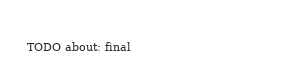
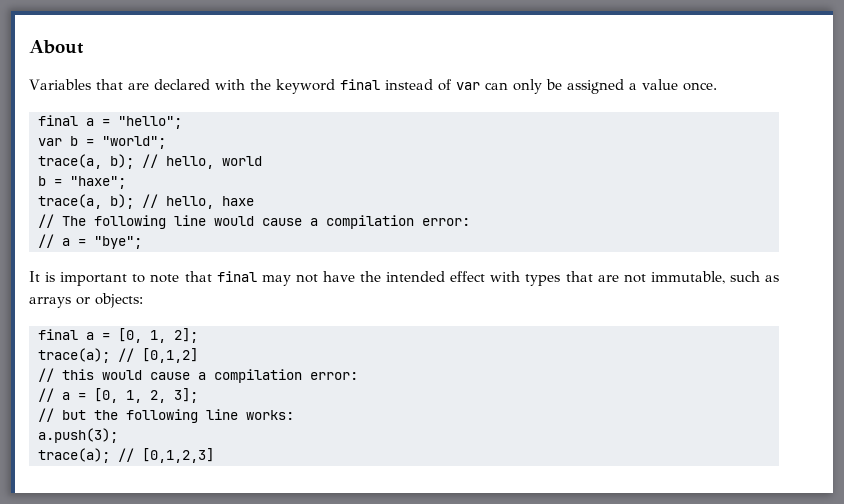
[27,42,131,51] TODO about: final -> [29,40,84,54] [29,79,717,94] [38,115,182,129] [38,136,166,149] [38,154,262,169] [38,176,126,189] [38,194,254,209] [38,214,470,229] [38,234,142,249] [29,271,780,286] [29,293,143,308] [38,328,198,343] [38,348,198,363] [38,368,358,383] [38,388,198,403] [38,408,294,423] [38,428,118,443] [38,448,214,463] About // Variables that are declared with the keyword final instead of var can only be assigned a value once. // final a = "hello"; // var b = "world"; // trace(a, b); // hello, world // b = "haxe"; // trace(a, b); // hello, haxe // // The following line would cause a compilation error: // // a = "bye"; // It is important to note that final may not have the intended effect with types that are not immutable, such as arrays or objects: // final a = [0, 1, 2]; // trace(a); // [0,1,2] // // this would cause a compilation error: // // a = [0, 1, 2, 3]; // // but the following line works: // a.push(3); // trace(a); // [0,1,2,3]

